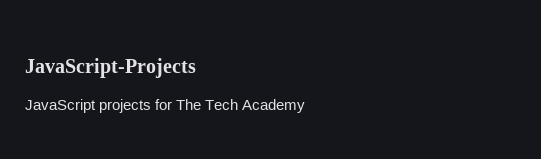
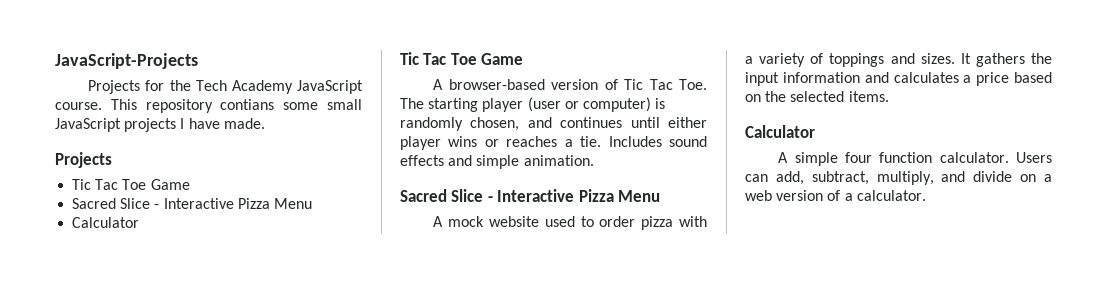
[25,99,306,113] JavaScript projects for The Tech Academy -> [88,80,364,94] [55,99,362,113] [55,118,265,132] [55,152,112,168] [72,179,190,190] [72,198,312,209] [72,217,140,228] [400,52,524,65] [433,79,707,90] [400,97,666,112] [400,117,707,131] [400,136,707,150] [400,155,594,169] [400,189,661,202] [433,216,707,230] [745,53,1052,67] [745,72,1052,86] [745,91,889,102] [745,125,815,138] [778,152,1052,166] [745,171,1052,185] [745,190,926,201] Projects for the Tech Academy JavaScript course. This repository contians some small JavaScript projects I have made. // Projects // Tic Tac Toe Game // Sacred Slice - Interactive Pizza Menu // Calculator // Tic Tac Toe Game // A browser-based version of Tic Tac Toe. The starting player (user or computer) is randomly chosen, and continues until either player wins or reaches a tie. Includes sound effects and simple animation. // Sacred Slice - Interactive Pizza Menu // A mock website used to order pizza with a variety of toppings and sizes. It gathers the input information and calculates a price based on the selected items. // Calculator // A simple four function calculator. Users can add, subtract, multiply, and divide on a web version of a calculator.

